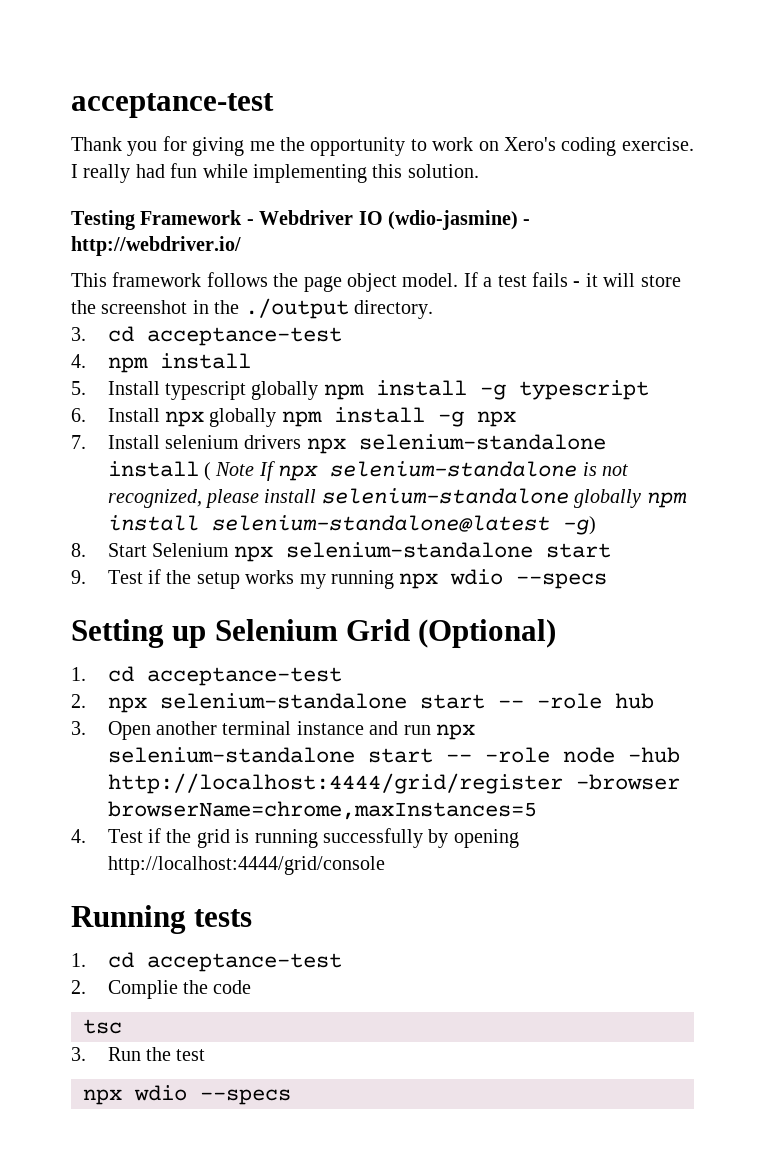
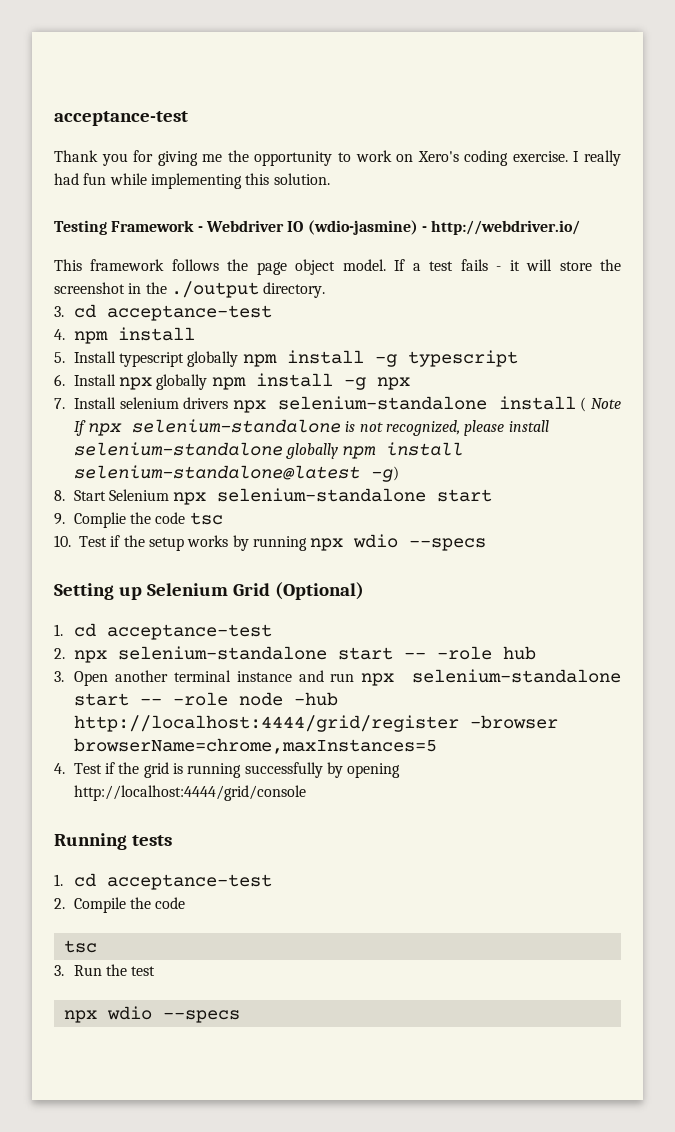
(86, 577) none -> [73,512,223,528] [54,535,71,547] Complie the code tsc // 10.
[299,574,326,589] my -> [232,535,249,551] by
[107,980,178,999] Complie -> [73,897,126,913] Compile

